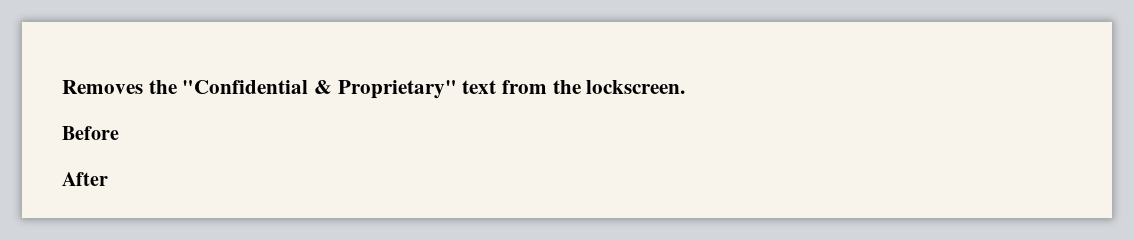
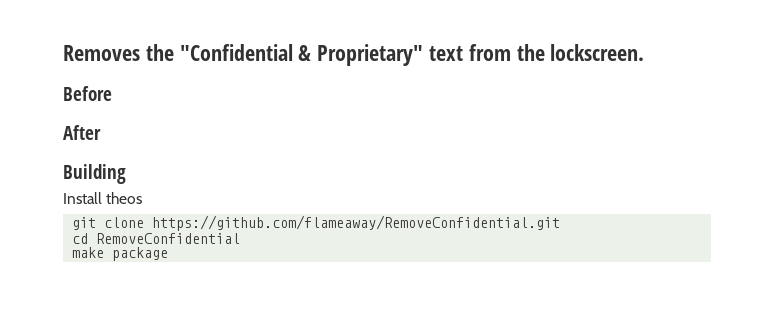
(108, 179) none -> [63,164,126,184] [63,192,143,204] [72,215,561,231] [72,233,241,244] [72,247,169,261] // Building // Install theos // git clone https://github.com/flameaway/RemoveConfidential.git // cd RemoveConfidential // make package

